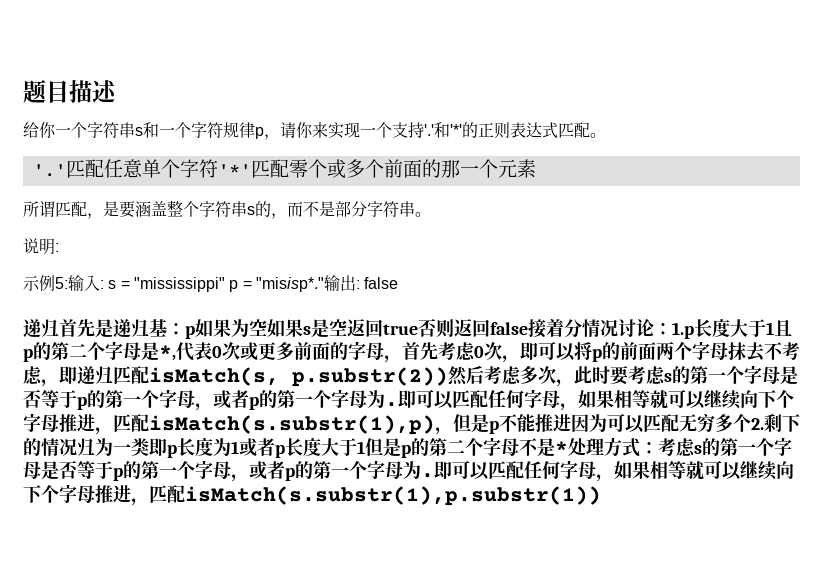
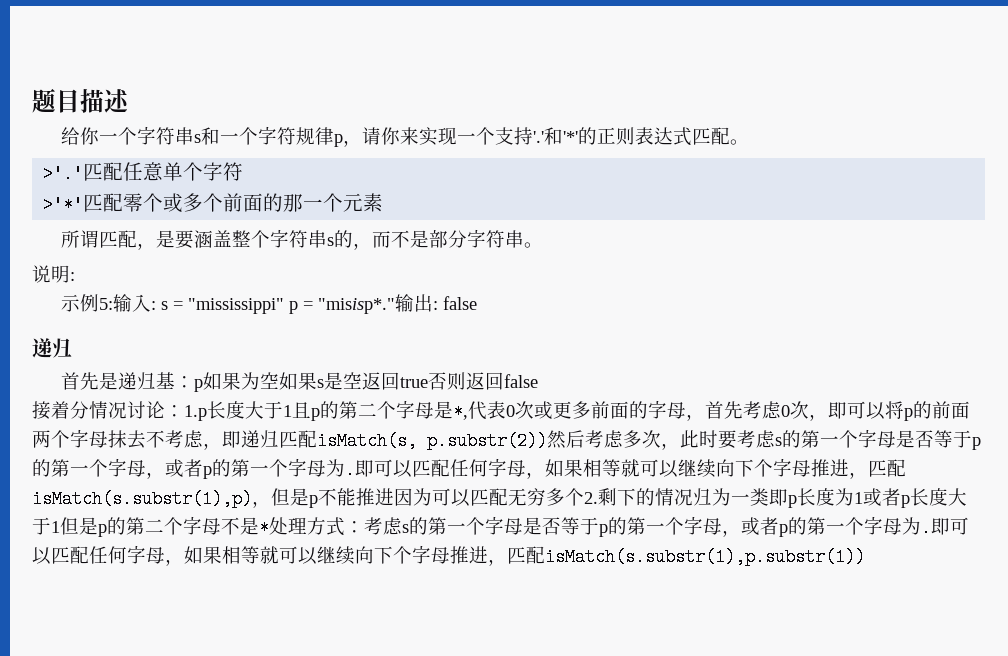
[32,164,66,177] '.' -> [43,165,84,183] >'.'
[217,164,251,176] '*' -> [43,196,84,214] // >'*'
(59, 328) none -> (72, 348) //
(528, 328) none -> (538, 381) //

